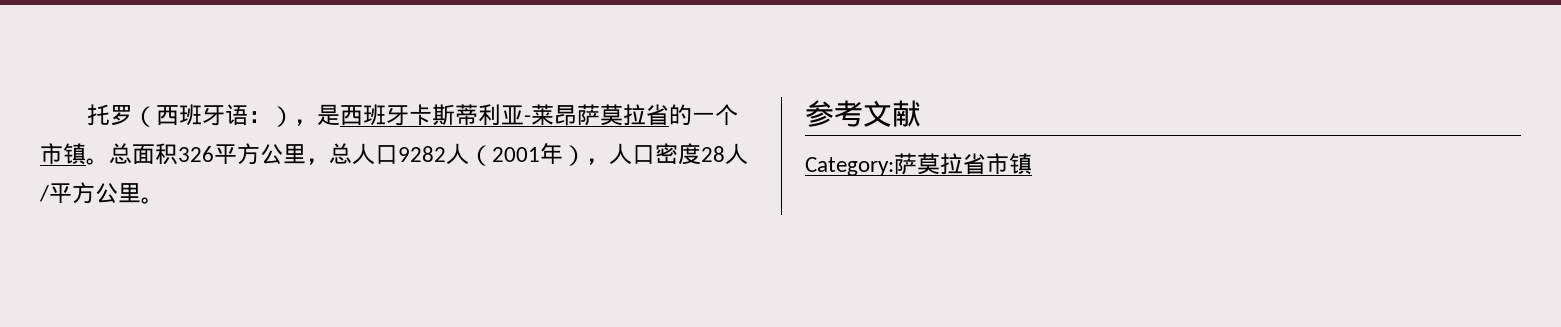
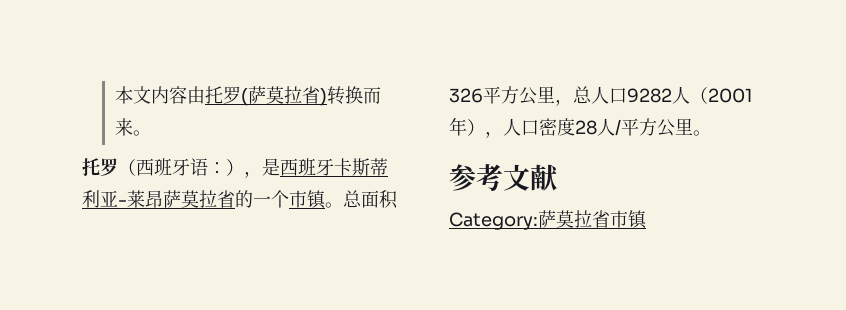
(87, 115) none -> [114,86,381,106] [114,118,151,136] 本文内容由托罗(萨莫拉省)转换而来。 //

